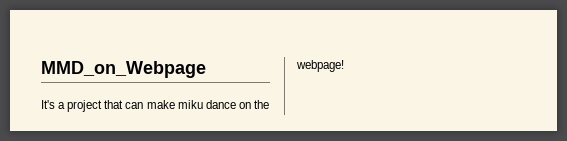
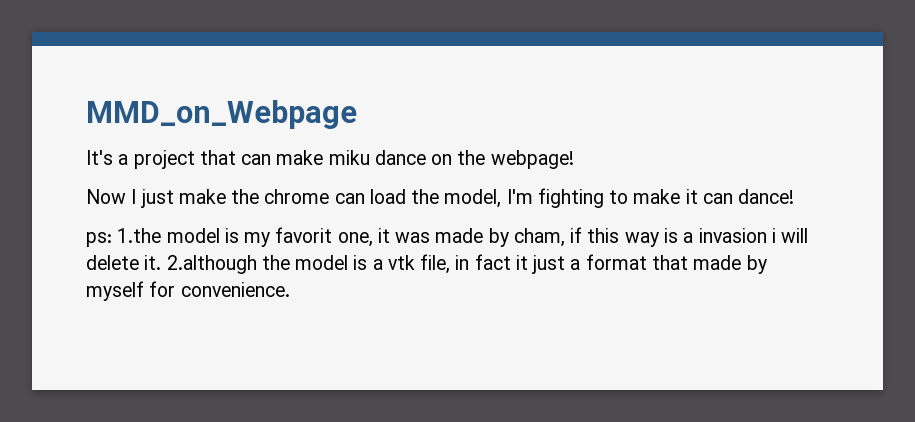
(344, 66) none -> [86,188,795,208] [86,227,809,247] [86,254,767,274] [86,281,290,301] // Now I just make the chrome can load the model, I'm fighting to make it can dance! // ps: 1.the model is my favorit one, it was made by cham, if this way is a invasion i will delete it. 2.although the model is a vtk file, in fact it just a format that made by myself for convenience.

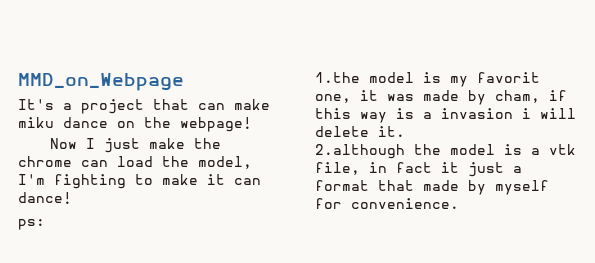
(112, 239) none -> (45, 224) //
(162, 262) none -> (405, 131) //

